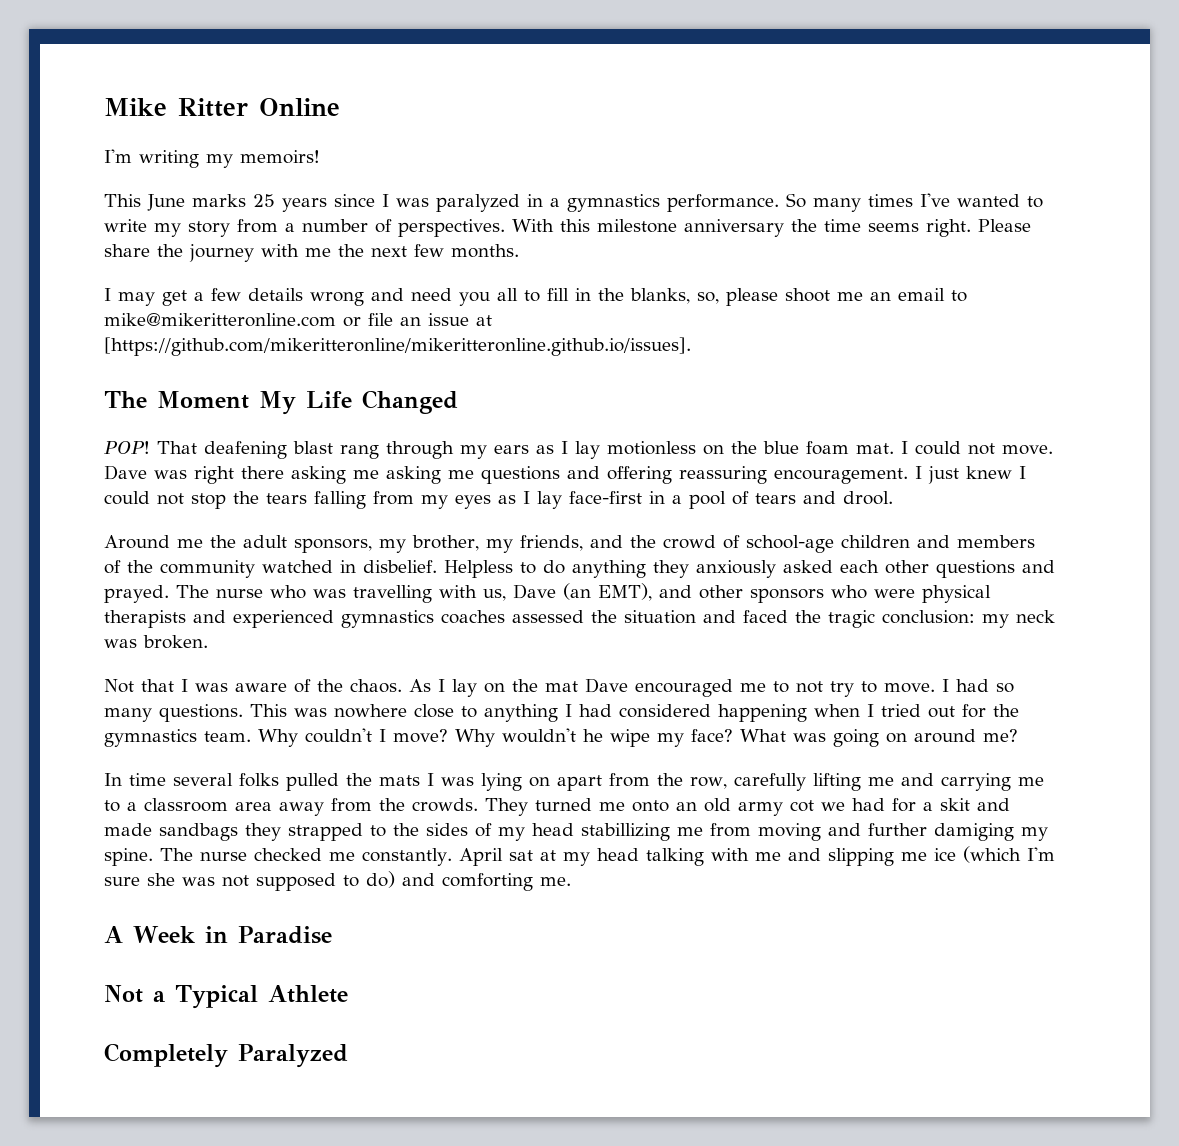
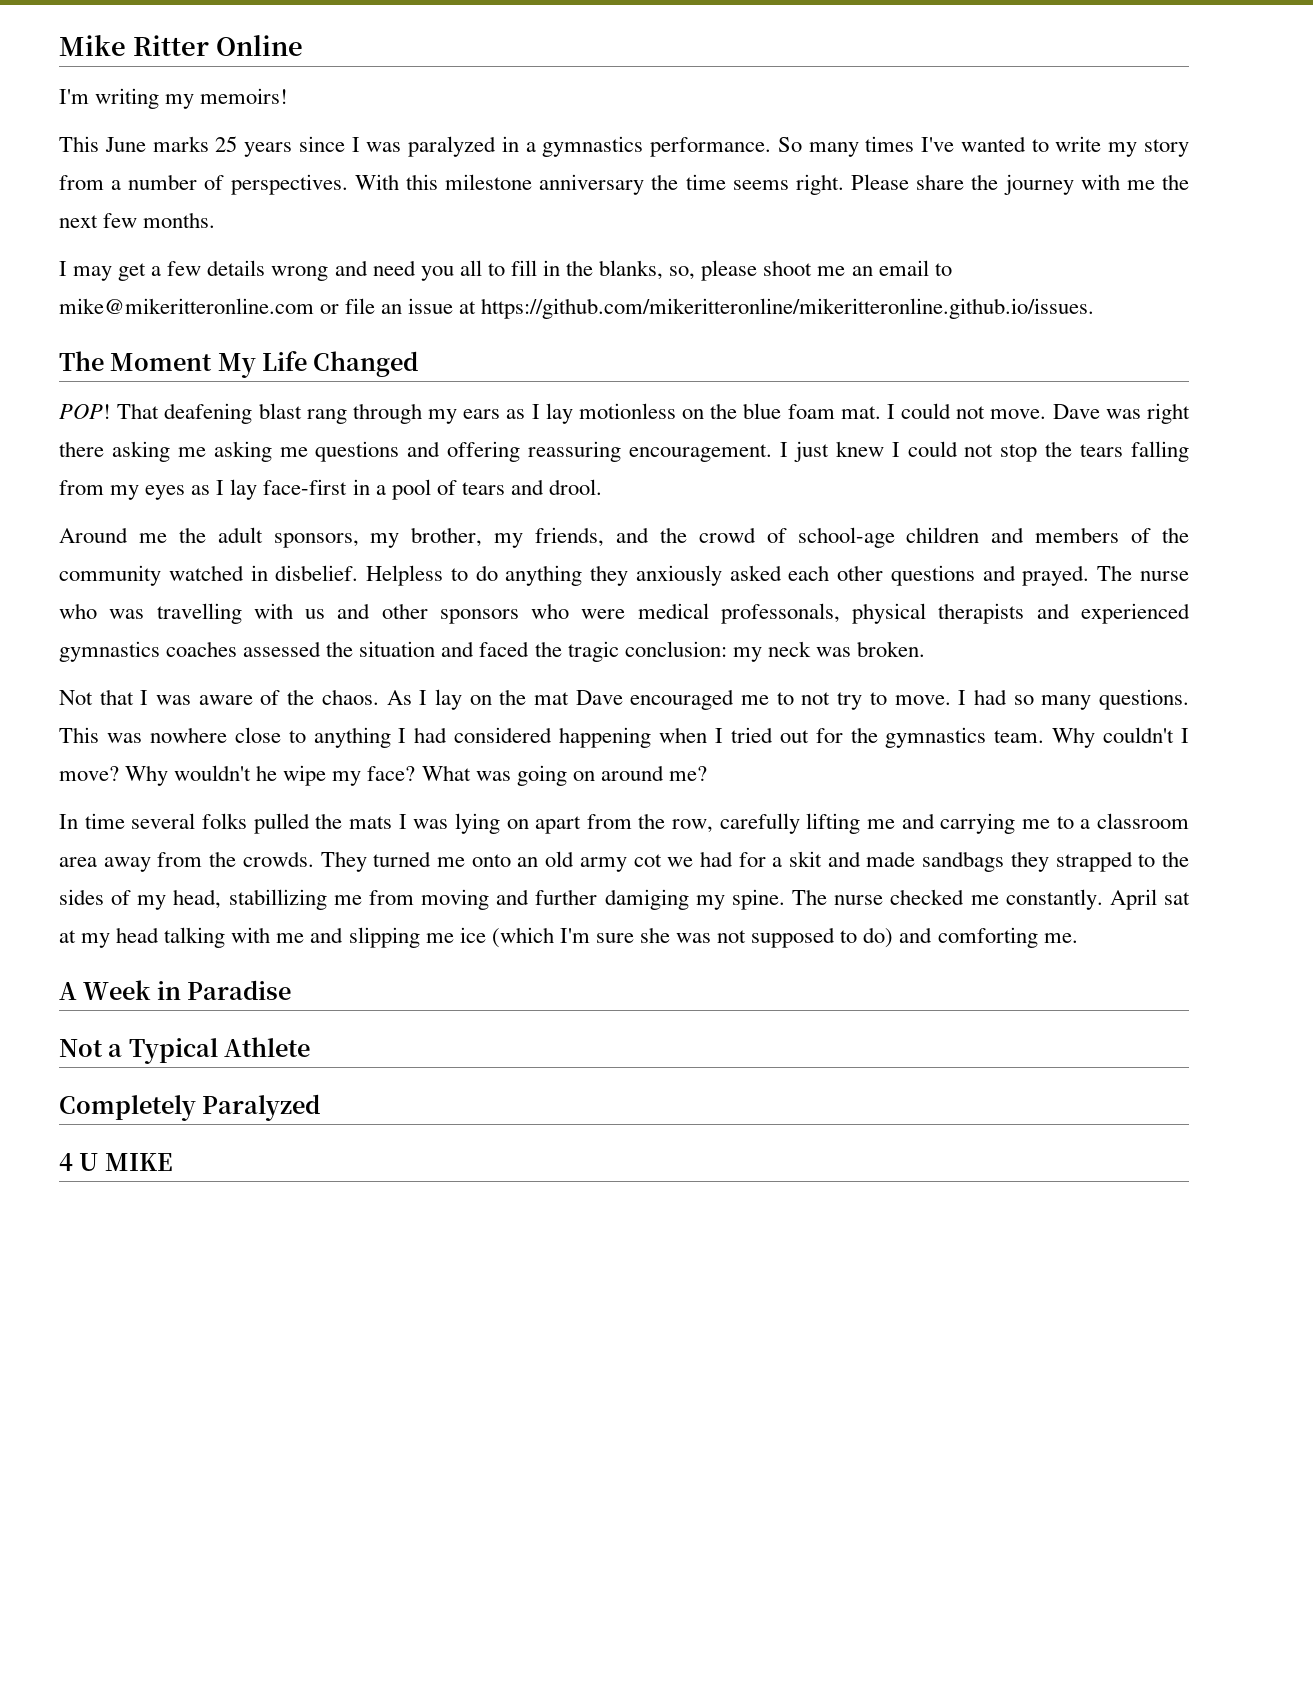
[104,337,691,356] [https://github.com/mikeritteronline/mikeritteronline.github.io/issues]. -> [481,298,1095,319] https://github.com/mikeritteronline/mikeritteronline.github.io/issues.
[483,583,652,601] us, Dave (an EMT), -> [305,609,326,619] us
(915, 593) none -> [637,603,840,624] medical professonals,
[532,823,574,836] head -> [173,889,222,909] head,
(348, 1056) none -> [59,1153,173,1171] // 4 U MIKE

